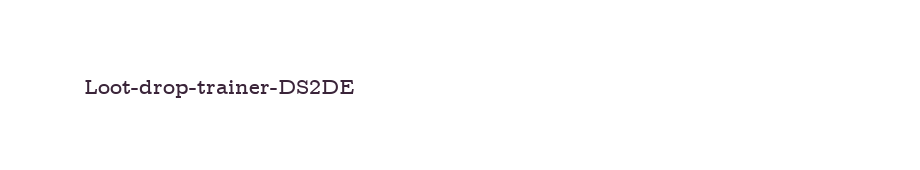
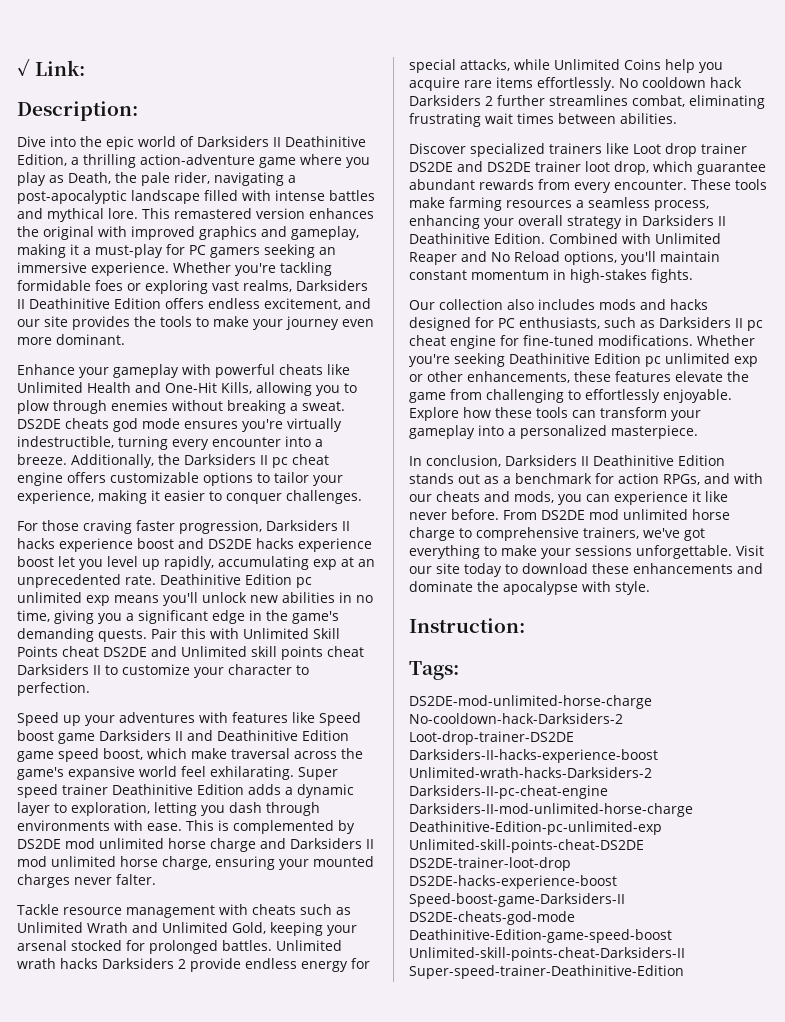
[84,80,354,98] Loot-drop-trainer-DS2DE -> [17,58,86,76] [17,101,138,121] [17,136,366,150] [17,154,370,168] [17,172,296,186] [17,190,375,204] [17,208,374,222] [17,226,359,240] [17,244,336,258] [17,262,332,276] [17,280,368,294] [17,298,371,310] [17,316,374,330] [17,334,125,345] [17,364,350,378] [17,382,357,396] [17,400,345,414] [17,418,342,432] [17,436,323,450] [17,454,329,468] [17,472,343,486] [17,490,362,504] [17,520,350,534] [17,538,372,552] [17,556,375,570] [17,574,312,588] [17,592,373,606] [17,610,339,624] [17,628,340,642] [17,646,364,660] [17,664,309,678] [17,682,90,696] [17,712,361,726] [17,730,349,744] [17,748,363,762] [17,766,338,780] [17,784,354,798] [17,802,320,816] [17,820,355,834] [17,838,374,852] [17,856,374,870] [17,874,156,888] [17,904,351,918] [17,922,357,936] [17,940,342,954] [17,958,370,972] [409,59,723,73] [409,77,742,91] [409,95,765,109] [409,113,677,127] [409,143,747,157] [409,161,766,175] [409,179,767,193] [409,197,709,211] [409,215,726,229] [409,233,721,244] [409,251,720,265] [409,269,693,283] [409,299,708,310] [409,317,763,331] [409,335,755,349] [409,353,758,367] [409,371,749,383] [409,389,732,403] [409,407,701,421] [409,425,698,439] [409,455,725,467] [409,473,763,485] [409,491,728,505] [409,509,730,520] [409,527,705,541] [409,545,764,559] [409,563,763,577] [409,581,650,595] [409,618,525,633] [409,661,459,680] [409,695,652,709] [409,713,623,724] [409,731,574,745] [409,749,658,763] [409,767,652,778] [409,785,608,799] [409,803,693,817] [409,821,662,835] [409,839,644,853] [409,857,571,871] [409,875,617,889] [409,893,625,907] [409,911,575,925] [409,929,672,943] [409,947,685,961] [409,965,684,979] ✓ Link: // Description: // Dive into the epic world of Darksiders II Deathinitive Edition, a thrilling action-adventure game where you play as Death, the pale rider, navigating a post-apocalyptic landscape filled with intense battles and mythical lore. This remastered version enhances the original with improved graphics and gameplay, making it a must-play for PC gamers seeking an immersive experience. Whether you're tackling formidable foes or exploring vast realms, Darksiders II Deathinitive Edition offers endless excitement, and our site provides the tools to make your journey even more dominant. // Enhance your gameplay with powerful cheats like Unlimited Health and One-Hit Kills, allowing you to plow through enemies without breaking a sweat. DS2DE cheats god mode ensures you're virtually indestructible, turning every encounter into a breeze. Additionally, the Darksiders II pc cheat engine offers customizable options to tailor your experience, making it easier to conquer challenges. // For those craving faster progression, Darksiders II hacks experience boost and DS2DE hacks experience boost let you level up rapidly, accumulating exp at an unprecedented rate. Deathinitive Edition pc unlimited exp means you'll unlock new abilities in no time, giving you a significant edge in the game's demanding quests. Pair this with Unlimited Skill Points cheat DS2DE and Unlimited skill points cheat Darksiders II to customize your character to perfection. // Speed up your adventures with features like Speed boost game Darksiders II and Deathinitive Edition game speed boost, which make traversal across the game's expansive world feel exhilarating. Super speed trainer Deathinitive Edition adds a dynamic layer to exploration, letting you dash through environments with ease. This is complemented by DS2DE mod unlimited horse charge and Darksiders II mod unlimited horse charge, ensuring your mounted charges never falter. // Tackle resource management with cheats such as Unlimited Wrath and Unlimited Gold, keeping your arsenal stocked for prolonged battles. Unlimited wrath hacks Darksiders 2 provide endless energy for special attacks, while Unlimited Coins help you acquire rare items effortlessly. No cooldown hack Darksiders 2 further streamlines combat, eliminating frustrating wait times between abilities. // Discover specialized trainers like Loot drop trainer DS2DE and DS2DE trainer loot drop, which guarantee abundant rewards from every encounter. These tools make farming resources a seamless process, enhancing your overall strategy in Darksiders II Deathinitive Edition. Combined with Unlimited Reaper and No Reload options, you'll maintain constant momentum in high-stakes fights. // Our collection also includes mods and hacks designed for PC enthusiasts, such as Darksiders II pc cheat engine for fine-tuned modifications. Whether you're seeking Deathinitive Edition pc unlimited exp or other enhancements, these features elevate the game from challenging to effortlessly enjoyable. Explore how these tools can transform your gameplay into a personalized masterpiece. // In conclusion, Darksiders II Deathinitive Edition stands out as a benchmark for action RPGs, and with our cheats and mods, you can experience it like never before. From DS2DE mod unlimited horse charge to comprehensive trainers, we've got everything to make your sessions unforgettable. Visit our site today to download these enhancements and dominate the apocalypse with style. // Instruction: // Tags: // DS2DE-mod-unlimited-horse-charge No-cooldown-hack-Darksiders-2 Loot-drop-trainer-DS2DE Darksiders-II-hacks-experience-boost Unlimited-wrath-hacks-Darksiders-2 Darksiders-II-pc-cheat-engine Darksiders-II-mod-unlimited-horse-charge Deathinitive-Edition-pc-unlimited-exp Unlimited-skill-points-cheat-DS2DE DS2DE-trainer-loot-drop DS2DE-hacks-experience-boost Speed-boost-game-Darksiders-II DS2DE-cheats-god-mode Deathinitive-Edition-game-speed-boost Unlimited-skill-points-cheat-Darksiders-II Super-speed-trainer-Deathinitive-Edition

